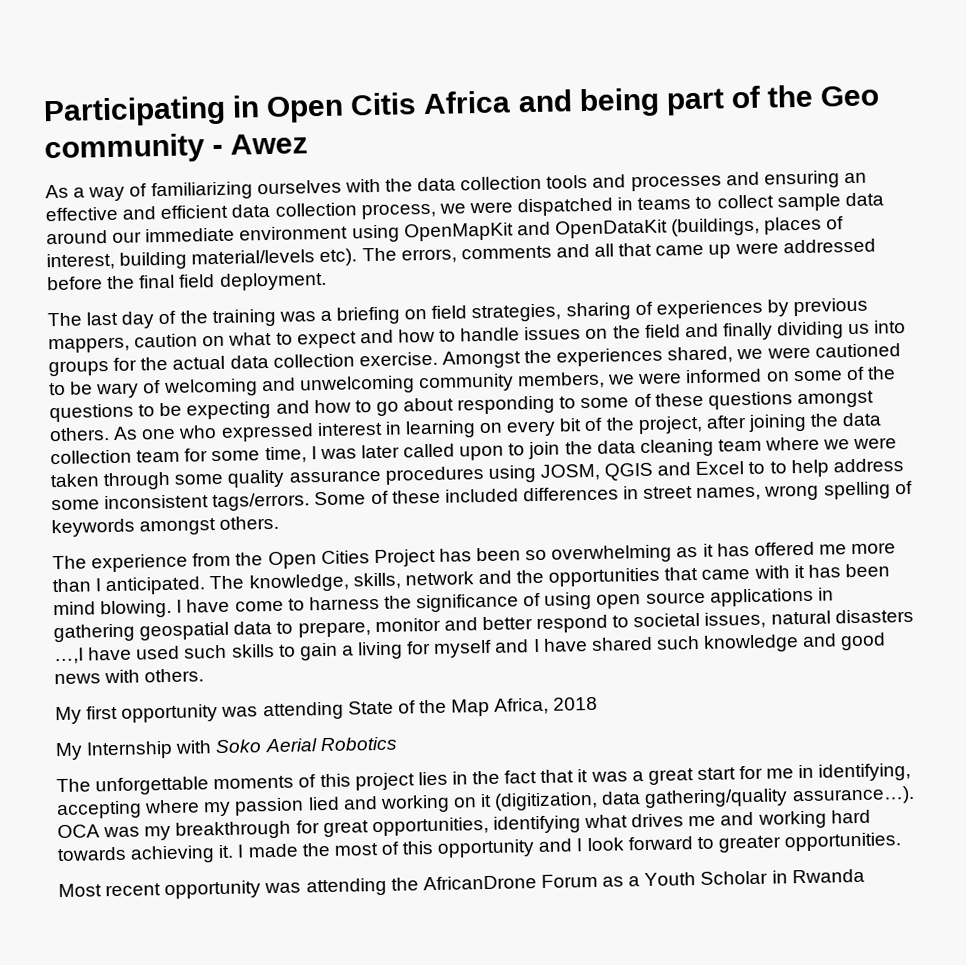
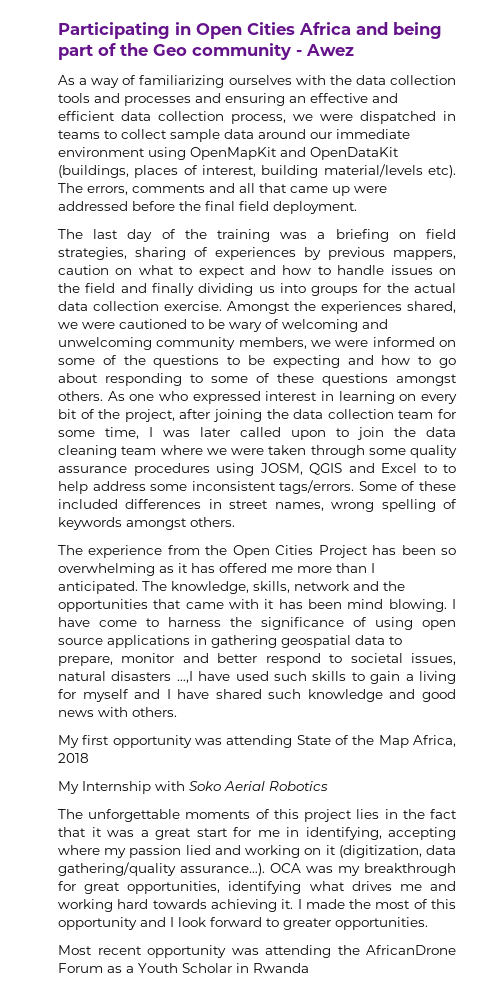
[350,92,418,116] Citis -> [247,22,295,35] Cities

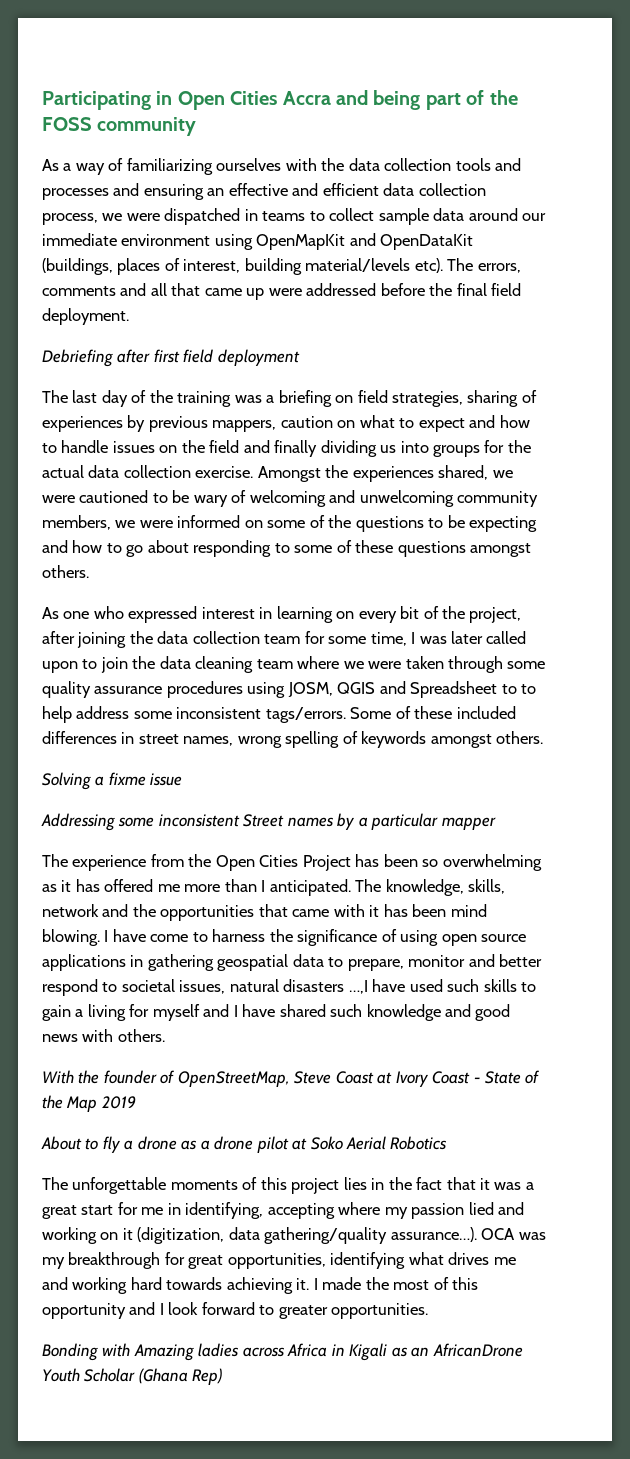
[299,22,351,35] Africa -> [282,91,331,105] Accra
[153,43,354,60] Geo community - Awez -> [42,117,197,136] FOSS community
(357, 207) none -> [42,349,300,367] // Debriefing after first field deployment
(103, 396) none -> (89, 571) //
[381,463,417,473] Excel -> [410,681,498,698] Spreadsheet
(235, 522) none -> [42,772,183,790] [41,813,496,831] // Solving a fixme issue // Addressing some inconsistent Street names by a particular mapper
[58,735,456,748] [58,753,89,763] [58,781,185,794] My first opportunity was attending State of the Map Africa, 2018 // My Internship with -> [42,1070,540,1087] [42,1095,136,1112] [41,1136,308,1153] With the founder of OpenStreetMap, Steve Coast at Ivory Coast - State of the Map 2019 // About to fly a drone as a drone pilot at
[58,945,456,958] [58,963,309,973] Most recent opportunity was attending the AfricanDrone Forum as a Youth Scholar in Rwanda -> [42,1343,523,1361] [42,1368,223,1385] Bonding with Amazing ladies across Africa in Kigali as an AfricanDrone Youth Scholar (Ghana Rep)

